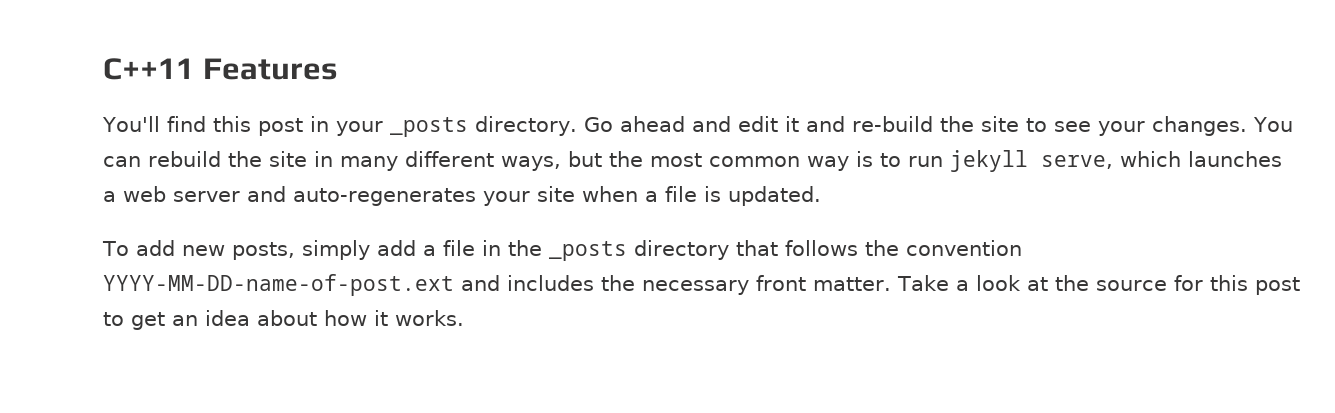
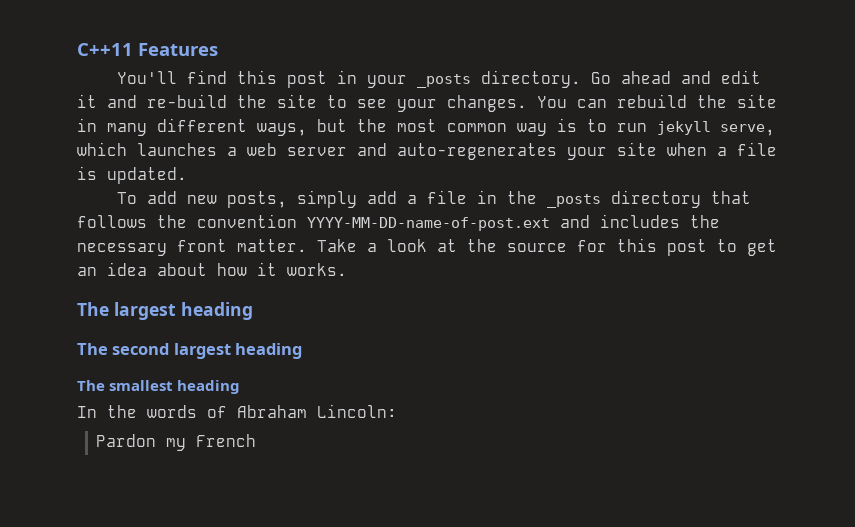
(464, 318) none -> [77,302,253,320] [77,343,303,359] [77,380,241,394] [77,404,397,418] [96,434,257,451] // The largest heading // The second largest heading // The smallest heading // In the words of Abraham Lincoln: // Pardon my French

